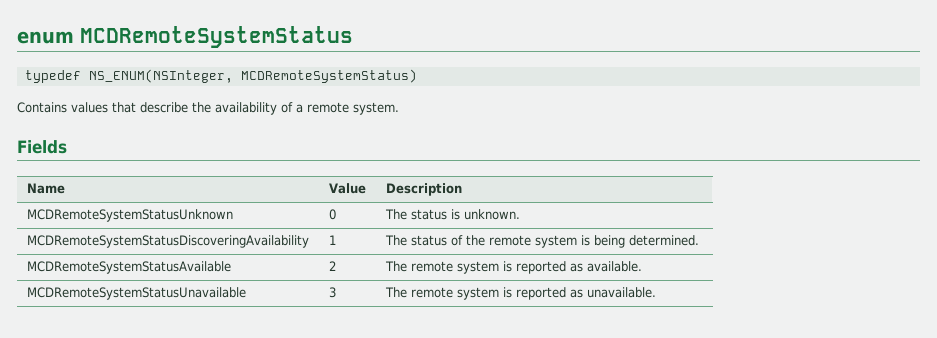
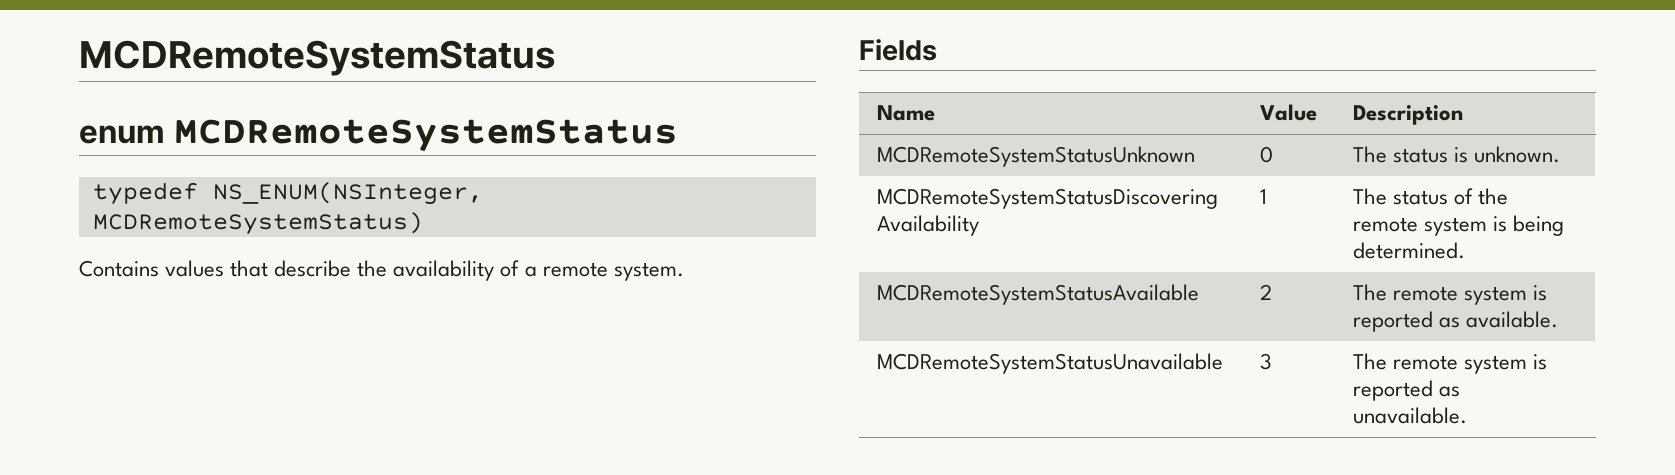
(17, 37) none -> [79,40,555,76] MCDRemoteSystemStatus //

